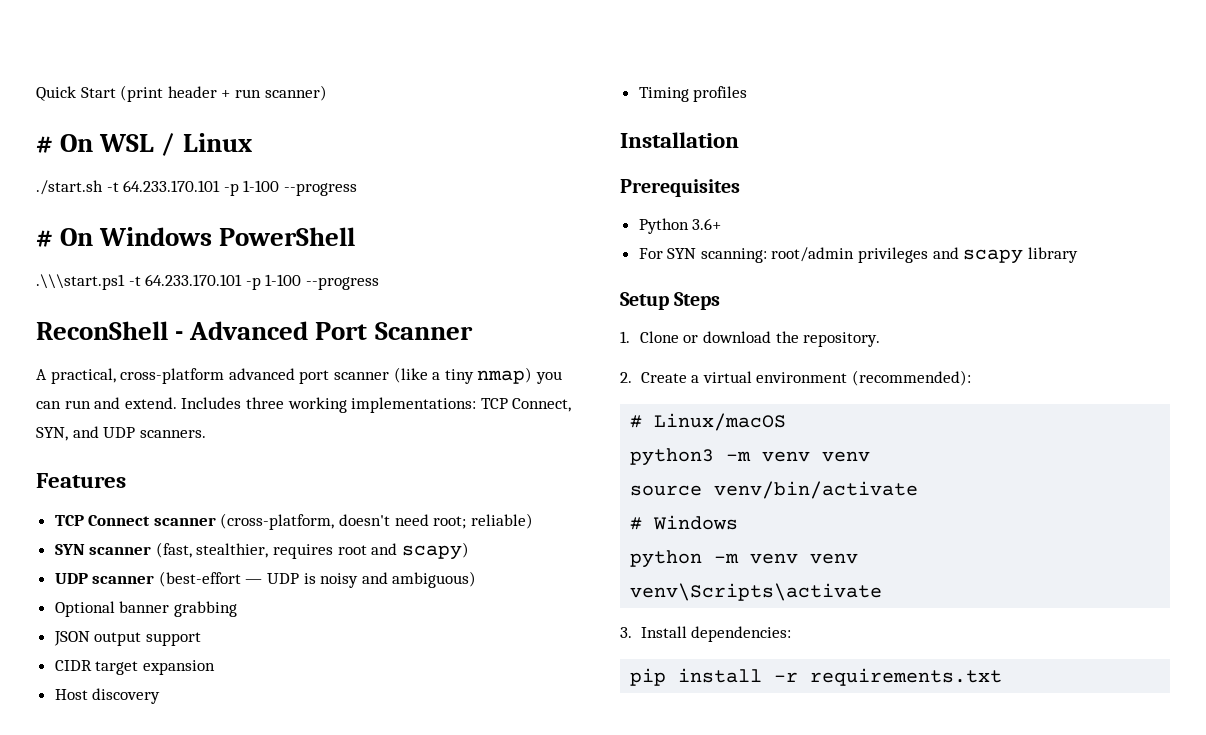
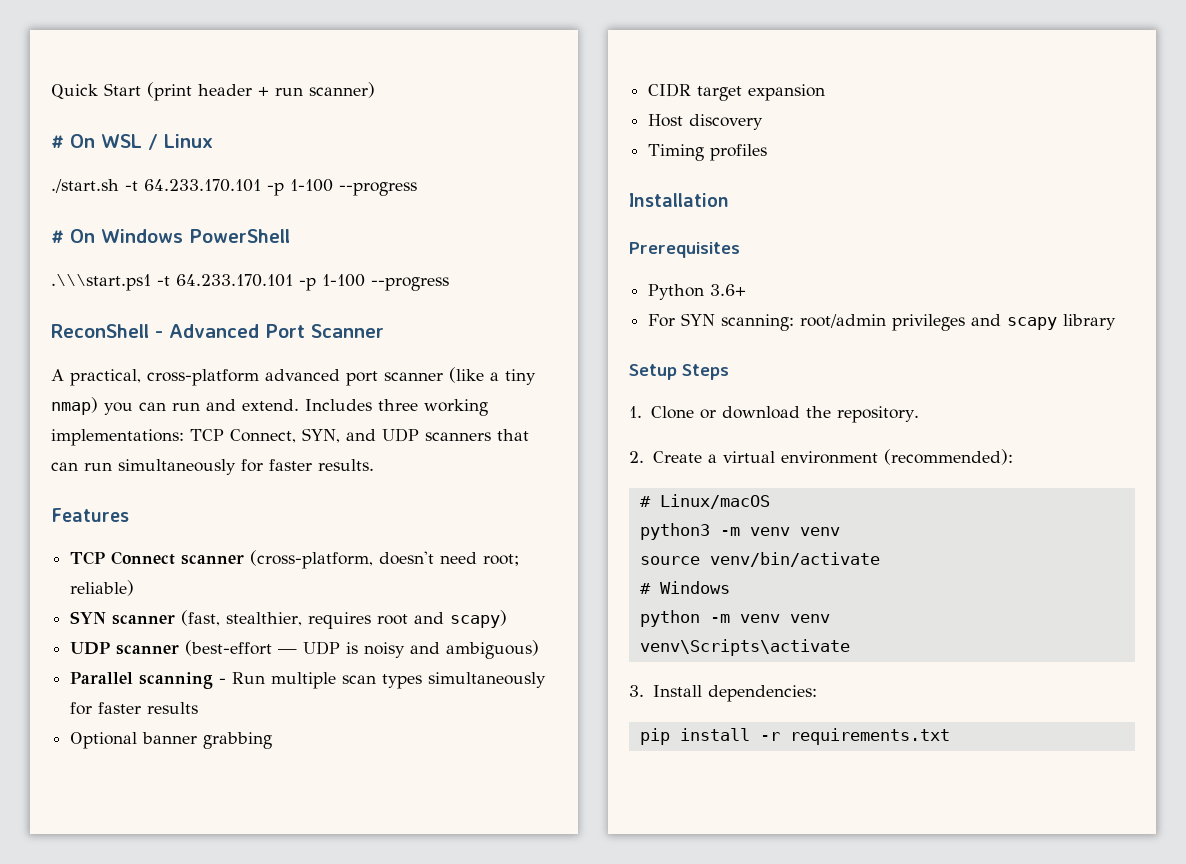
[139,430,206,438] scanners. -> [425,429,529,441] [51,459,374,475] scanners that can run simultaneously for faster results.
(477, 579) none -> [70,672,547,689] [70,702,199,715] // Parallel scanning - Run multiple scan types simultaneously for faster results
[53,631,201,646] // JSON output support -> (273, 740) none

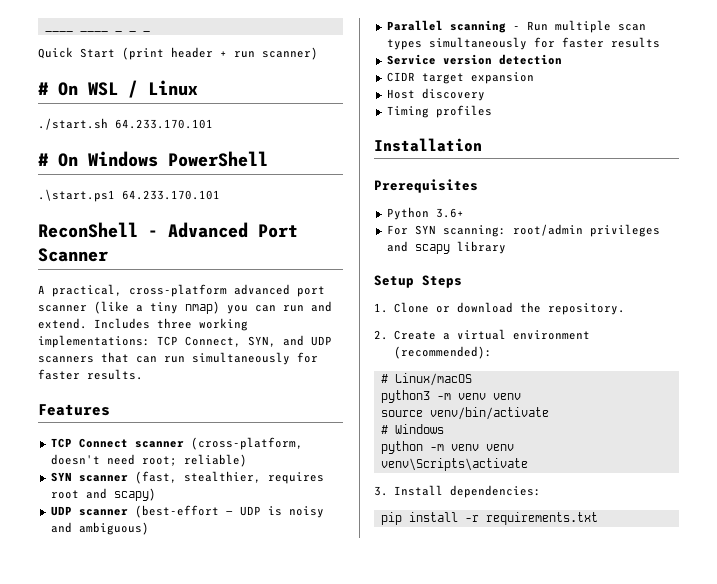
(51, 91) none -> [44,30,150,32] ____ ____ _ _ _ //
[125,179,417,196] -t 64.233.170.101 -p 1-100 --progress -> [115,119,213,129] 64.233.170.101
[51,274,449,291] .\\\start.ps1 -t 64.233.170.101 -p 1-100 --progress -> [38,189,220,202] .\start.ps1 64.233.170.101
[70,732,273,749] Optional banner grabbing -> [386,54,562,65] Service version detection

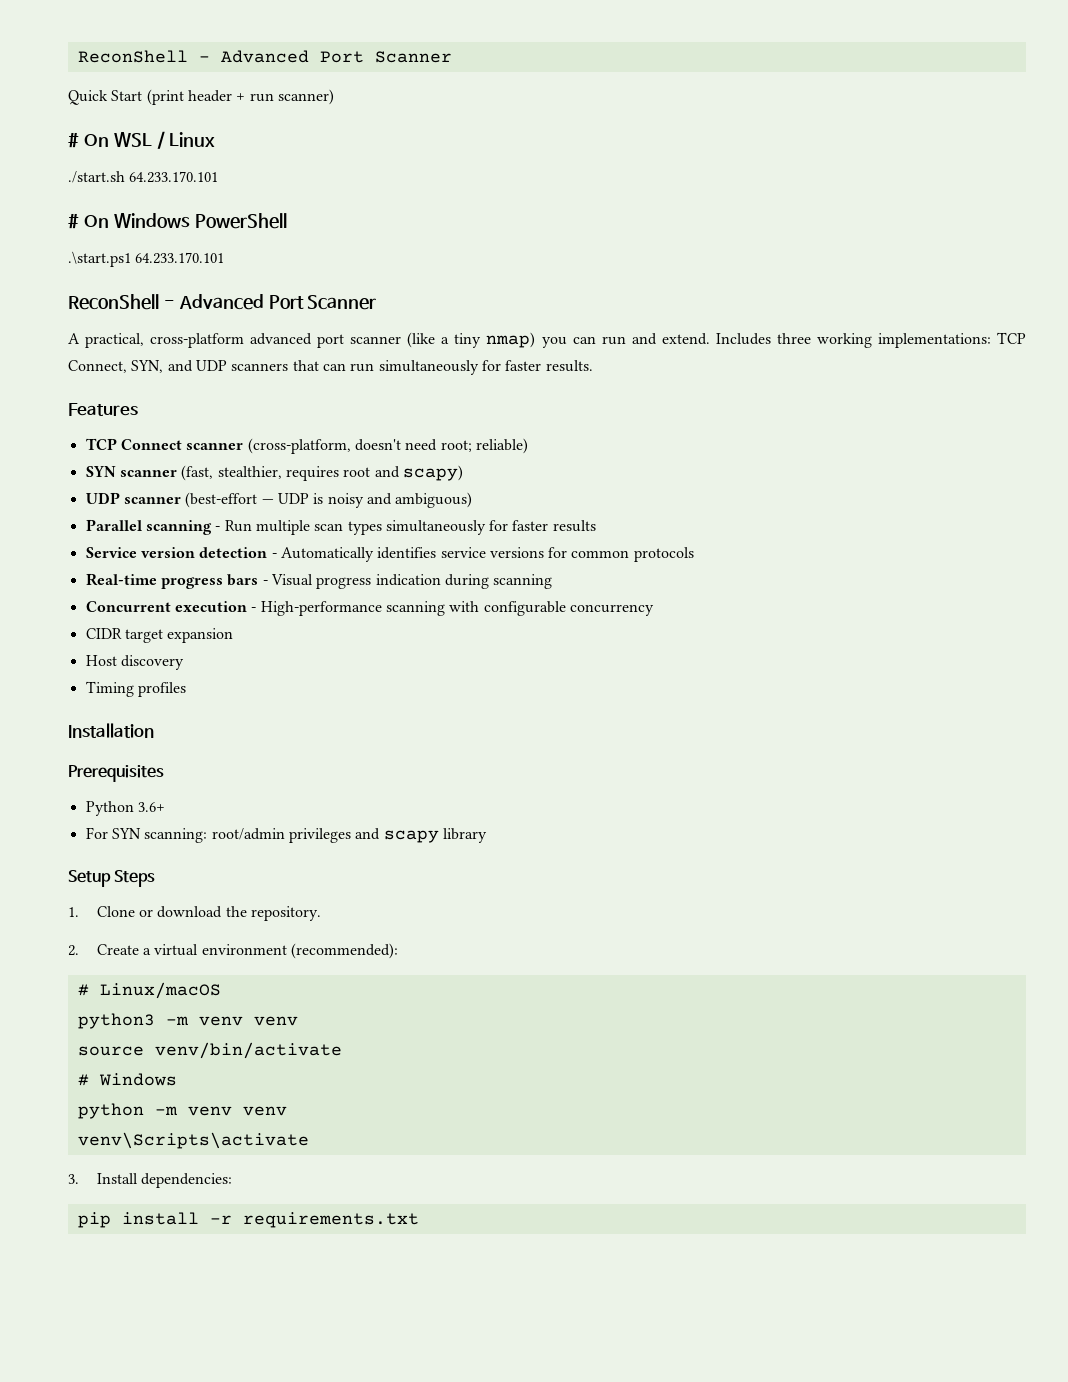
[44,30,150,32] ____ ____ _ _ _ -> [77,50,452,63] ReconShell - Advanced Port Scanner
(562, 59) none -> [271,547,694,562] [85,573,553,589] [85,601,654,616] - Automatically identifies service versions for common protocols // Real-time progress bars - Visual progress indication during scanning // Concurrent execution - High-performance scanning with configurable concurrency

